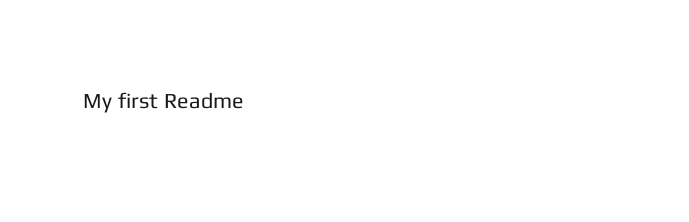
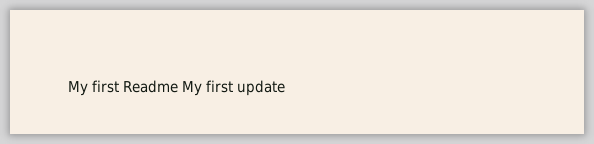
(244, 100) none -> [182,80,286,96] My first update

